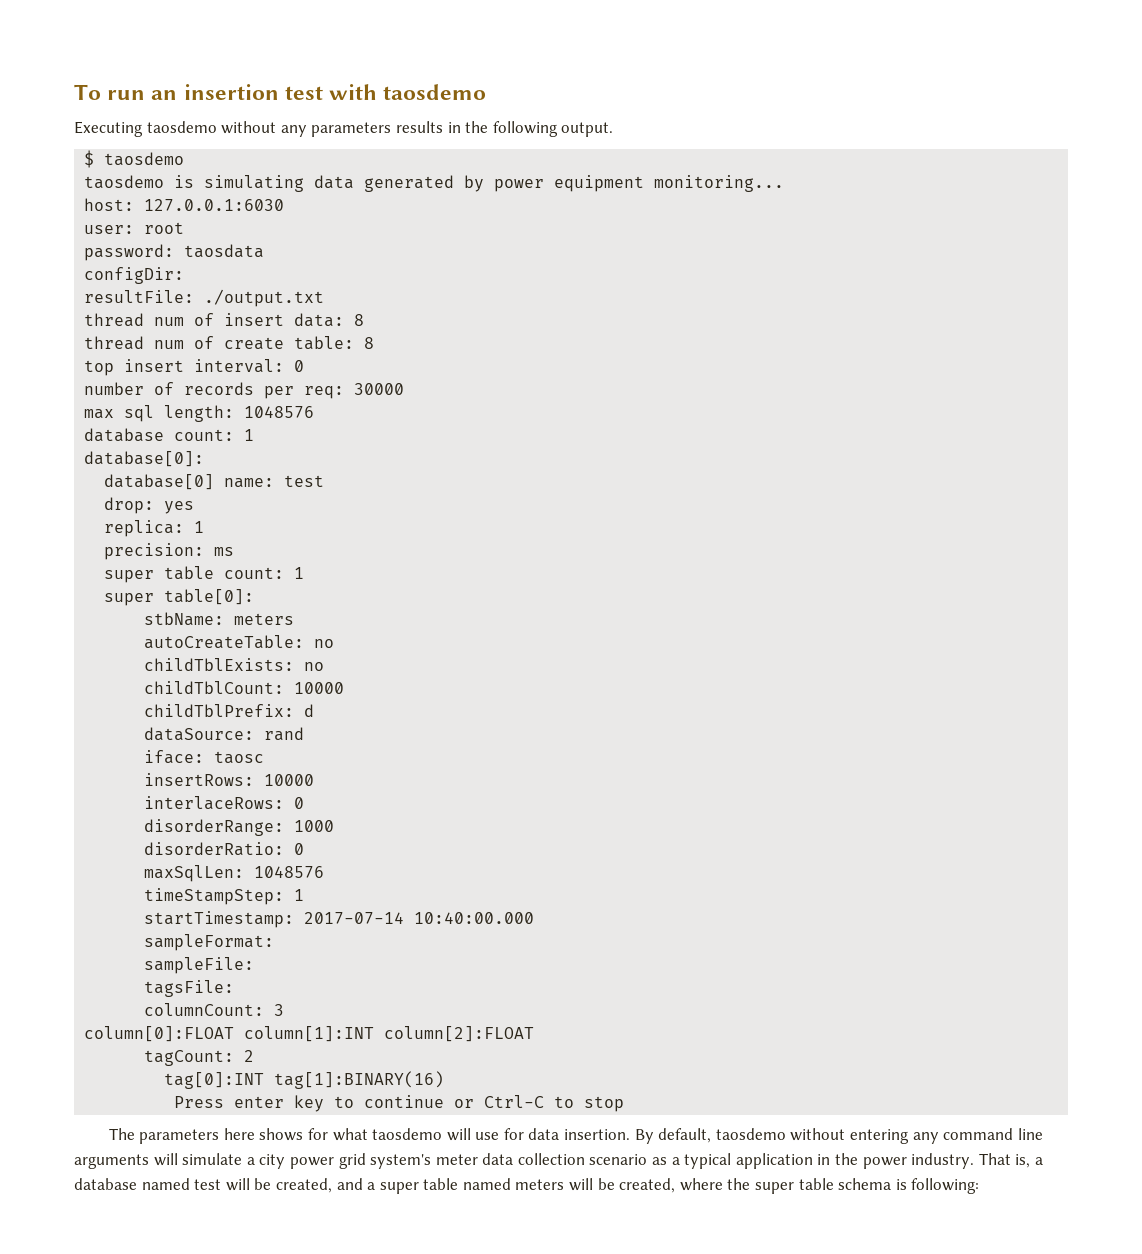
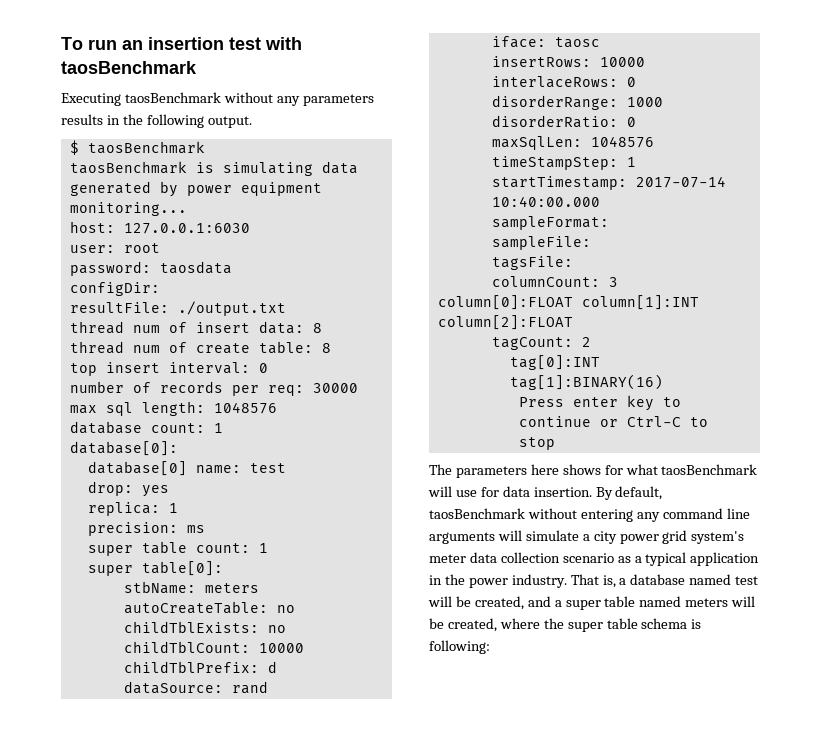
[383,84,487,100] taosdemo -> [61,61,197,74] taosBenchmark
[146,121,217,133] taosdemo -> [124,92,221,103] taosBenchmark
[104,152,185,166] [84,175,165,189] taosdemo // taosdemo -> [87,141,205,154] [69,161,187,174] taosBenchmark // taosBenchmark
[372,1128,443,1140] taosdemo -> [661,464,758,475] taosBenchmark
[715,1128,786,1140] taosdemo -> [429,508,525,519] taosBenchmark

